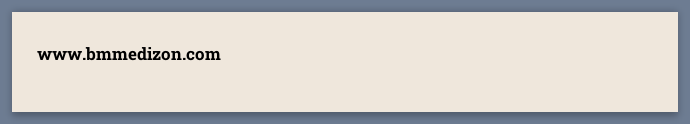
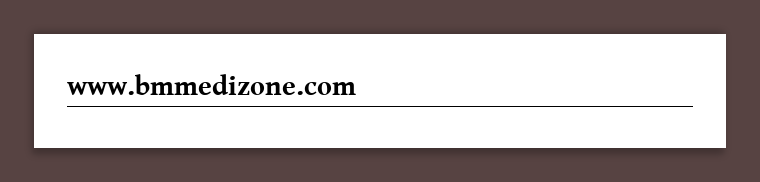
[37,47,221,61] www.bmmedizon.com -> [67,74,356,95] www.bmmedizone.com

